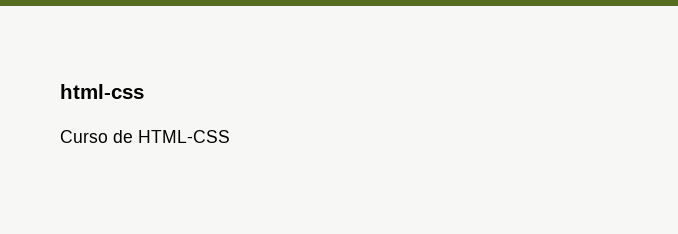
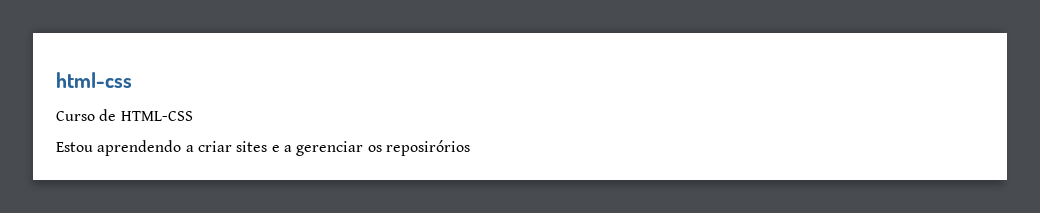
(230, 136) none -> [56,140,470,156] // Estou aprendendo a criar sites e a gerenciar os reposirórios

